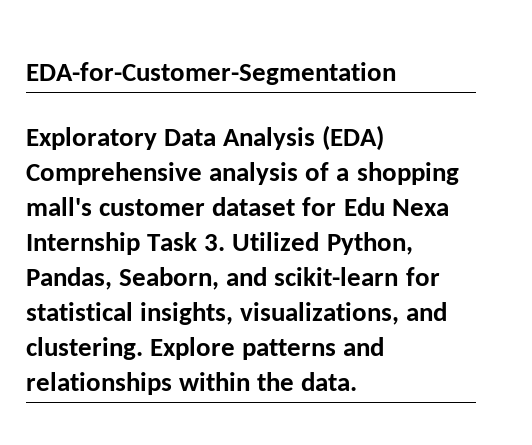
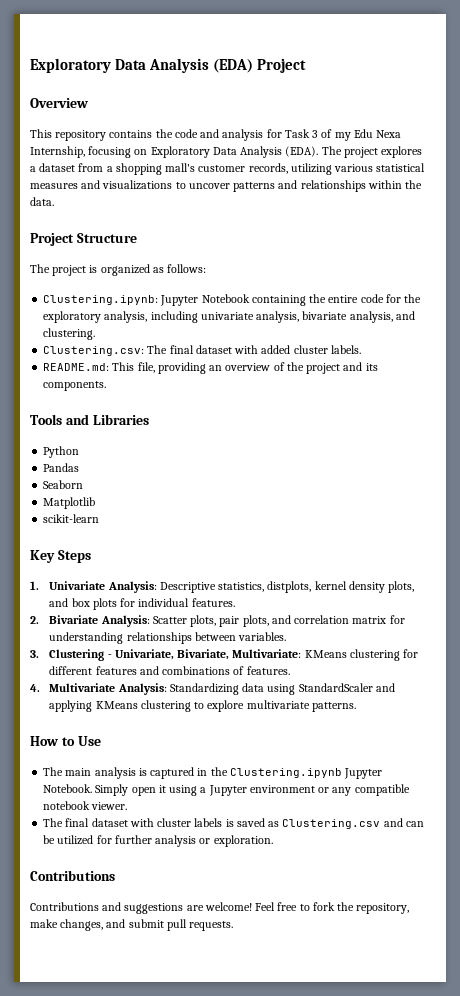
[26,62,396,85] EDA-for-Customer-Segmentation // -> (30, 65) none
[26,162,459,185] [26,197,449,216] [26,232,413,255] [26,267,440,290] [26,302,448,325] [26,337,236,360] Comprehensive analysis of a shopping mall's customer dataset for Edu Nexa Internship Task 3. Utilized Python, Pandas, Seaborn, and scikit-learn for statistical insights, visualizations, and clustering. Explore -> [257,58,307,73] [30,98,88,108] [30,129,402,141] [30,146,423,158] [30,163,426,175] [30,180,230,190] Project // Overview // This repository contains the code and analysis for Task 3 of my Edu Nexa Internship, focusing on Exploratory Data Analysis (EDA). The project explores a dataset from a shopping mall's customer records, utilizing various statistical measures and visualizations to uncover
(358, 381) none -> [30,233,137,246] [30,264,207,276] [43,294,422,306] [43,311,415,323] [43,328,96,340] [43,345,361,356] [43,362,378,374] [43,381,107,391] [30,414,149,425] [43,446,80,458] [43,463,80,472] [43,480,84,489] [43,497,96,509] [43,514,100,523] [30,550,91,563] [30,581,415,593] [49,598,235,610] [30,615,405,627] [49,632,287,644] [30,649,419,661] [49,666,290,675] [30,683,395,695] [49,700,356,712] [30,736,101,746] [43,767,383,779] [43,784,410,796] [43,801,128,810] [43,818,424,829] [43,835,273,847] [30,870,115,881] [30,902,410,914] [30,919,234,931] // Project Structure // The project is organized as follows: // Clustering.ipynb: Jupyter Notebook containing the entire code for the exploratory analysis, including univariate analysis, bivariate analysis, and clustering. // Clustering.csv: The final dataset with added cluster labels. // README.md: This file, providing an overview of the project and its components. // Tools and Libraries // Python // Pandas // Seaborn // Matplotlib // scikit-learn // Key Steps // 1. Univariate Analysis: Descriptive statistics, distplots, kernel density plots, and box plots for individual features. // 2. Bivariate Analysis: Scatter plots, pair plots, and correlation matrix for understanding relationships between variables. // 3. Clustering - Univariate, Bivariate, Multivariate: KMeans clustering for different features and combinations of features. // 4. Multivariate Analysis: Standardizing data using StandardScaler and applying KMeans clustering to explore multivariate patterns. // How to Use // The main analysis is captured in the Clustering.ipynb Jupyter Notebook. Simply open it using a Jupyter environment or any compatible notebook viewer. // The final dataset with cluster labels is saved as Clustering.csv and can be utilized for further analysis or exploration. // Contributions // Contributions and suggestions are welcome! Feel free to fork the repository, make changes, and submit pull requests.

